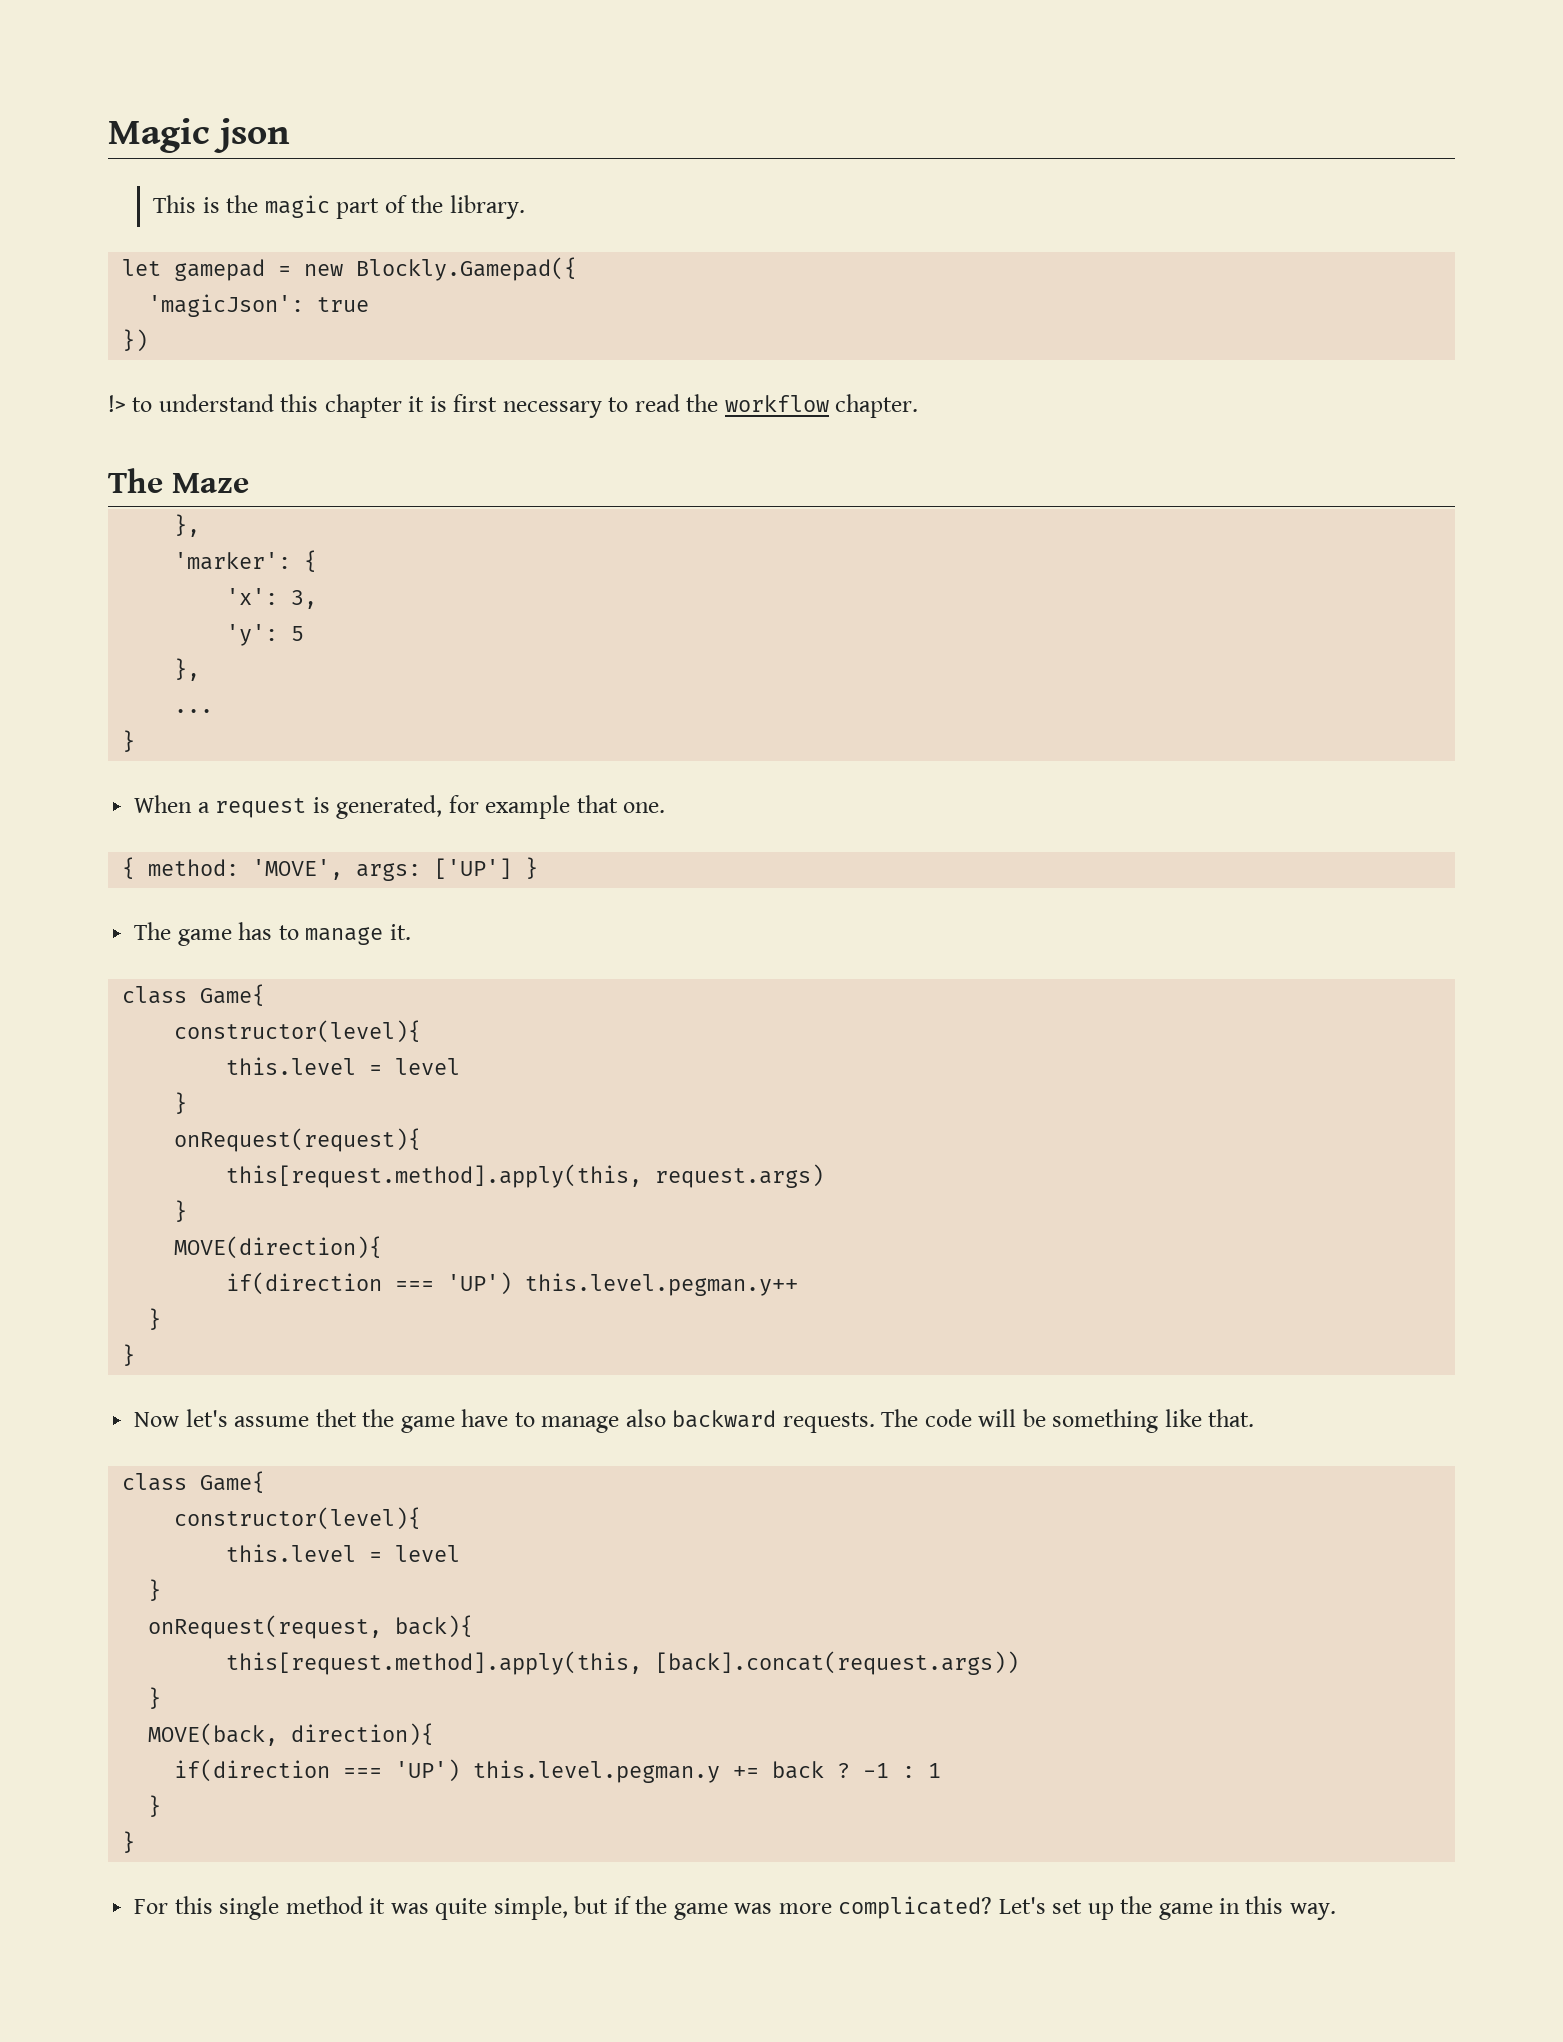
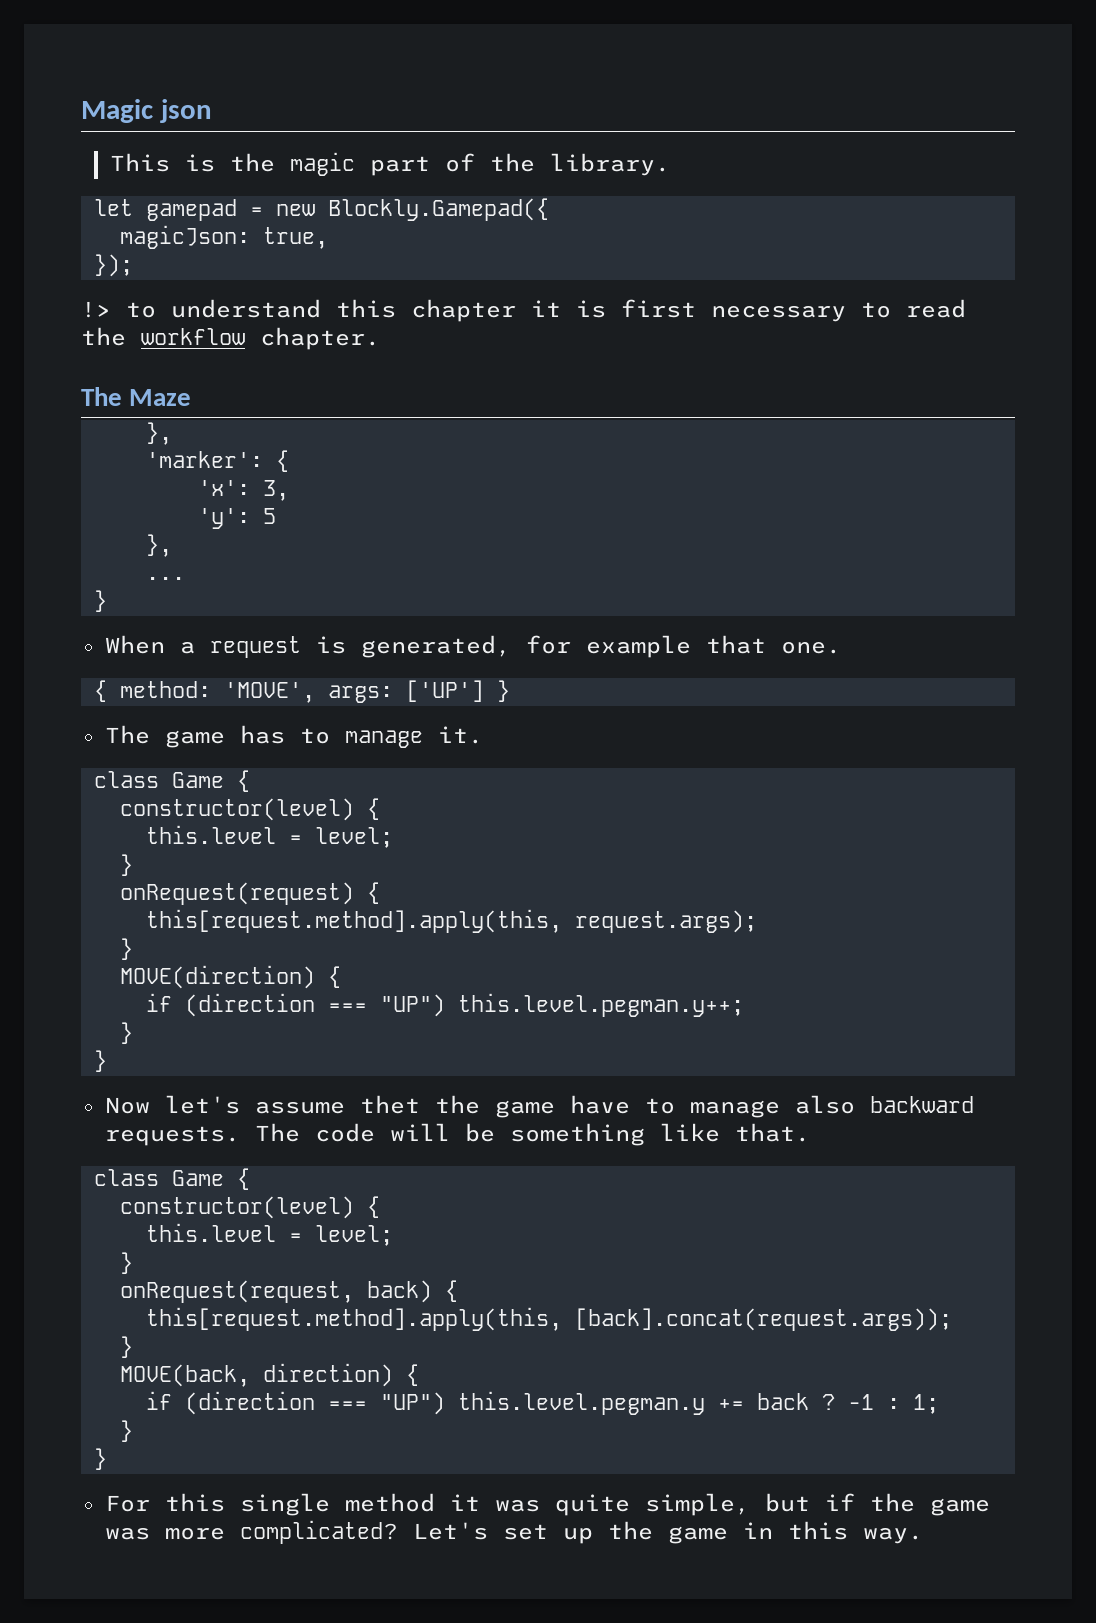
[148,294,370,317] [122,329,149,352] 'magicJson': true // }) -> [119,225,328,249] [93,254,133,277] magicJson: true, // });
[200,984,266,1006] [174,1020,422,1043] [226,1057,461,1075] [174,1092,188,1114] [174,1128,422,1152] [226,1164,825,1188] [174,1200,188,1222] [174,1236,383,1259] [226,1272,799,1296] Game{ // constructor(level){ // this.level = level // } // onRequest(request){ // this[request.method].apply(this, request.args) // } // MOVE(direction){ // if(direction === 'UP') this.level.pegman.y++ -> [171,770,250,792] [119,798,380,821] [145,825,393,848] [119,854,133,876] [119,882,380,905] [145,909,757,933] [119,938,133,960] [119,965,341,989] [145,993,744,1017] Game { // constructor(level) { // this.level = level; // } // onRequest(request) { // this[request.method].apply(this, request.args); // } // MOVE(direction) { // if (direction === "UP") this.level.pegman.y++;
[200,1471,266,1493] [174,1507,422,1530] [226,1544,461,1562] Game{ // constructor(level){ // this.level = level -> [171,1168,250,1190] [119,1196,380,1219] [145,1223,393,1246] Game { // constructor(level) { // this.level = level;
[395,1615,474,1638] [226,1651,1020,1675] back){ // this[request.method].apply(this, [back].concat(request.args)) -> [366,1280,458,1303] [145,1307,952,1331] back) { // this[request.method].apply(this, [back].concat(request.args));
[291,1723,435,1746] [174,1759,461,1782] direction){ // if(direction === 'UP') -> [262,1363,419,1387] [145,1391,445,1415] direction) { // if (direction === "UP")
[928,1763,942,1778] 1 -> [912,1394,939,1414] 1;

